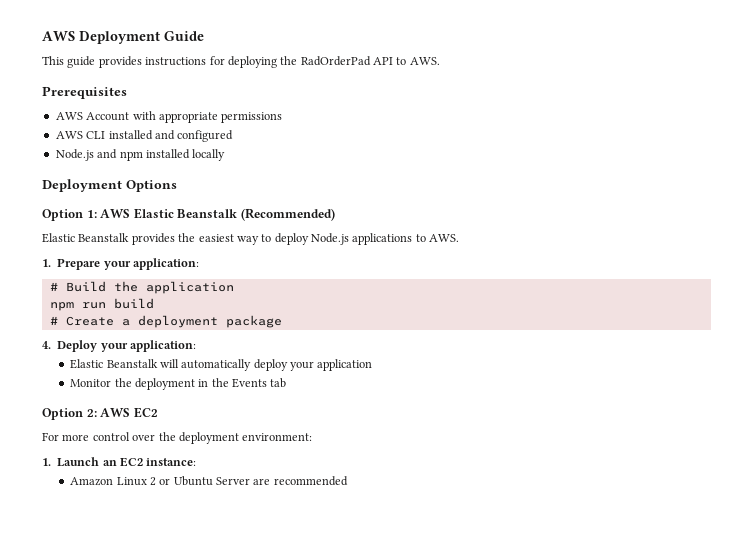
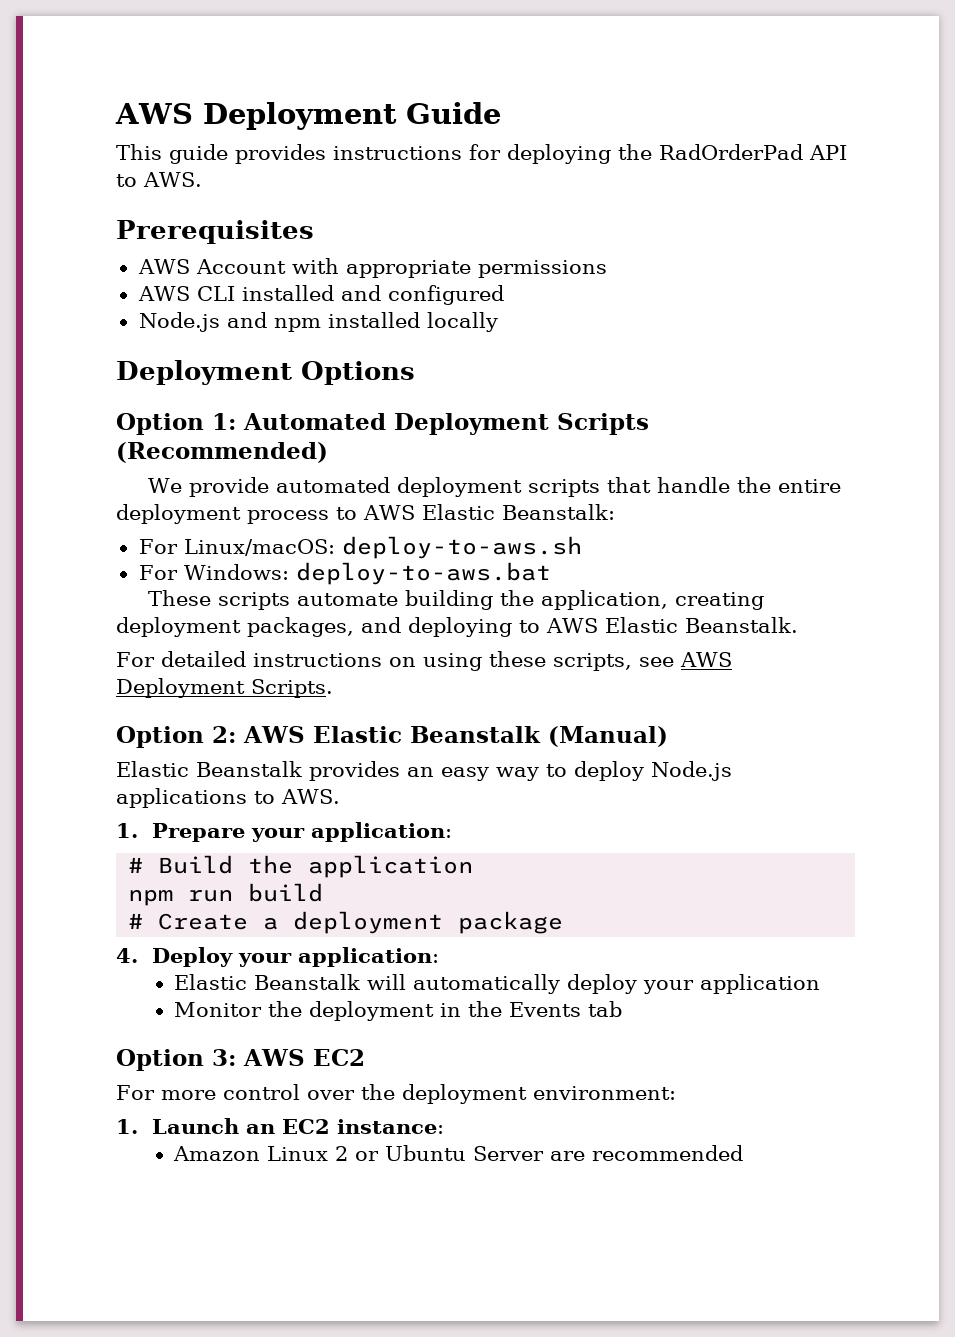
(97, 214) none -> [243,413,649,435] [116,442,328,463] [147,477,841,497] [116,504,615,524] [138,536,582,559] [138,562,551,585] [147,590,764,610] [116,617,798,637] [116,651,732,671] [116,678,333,698] [116,726,236,748] Automated Deployment Scripts (Recommended) // We provide automated deployment scripts that handle the entire deployment process to AWS Elastic Beanstalk: // For Linux/macOS: deploy-to-aws.sh // For Windows: deploy-to-aws.bat // These scripts automate building the application, creating deployment packages, and deploying to AWS Elastic Beanstalk. // For detailed instructions on using these scripts, see AWS Deployment Scripts. // Option 2:
[240,208,335,221] (Recommended) -> [547,726,668,747] (Manual)
[178,233,234,242] the easiest -> [407,767,489,781] an easy
[86,409,97,417] 2: -> [212,1049,236,1066] 3:

